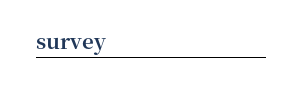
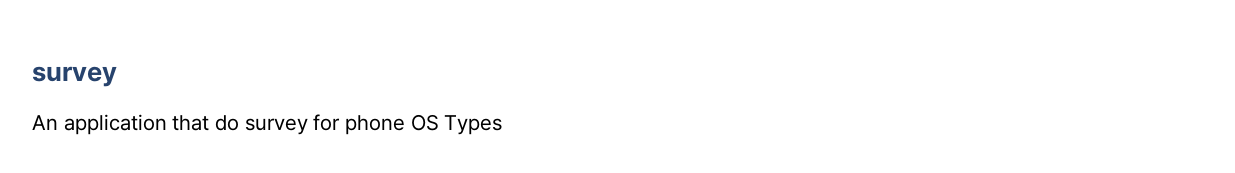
[36,37,106,55] survey -> [32,66,117,87] [32,114,503,135] survey // An application that do survey for phone OS Types

